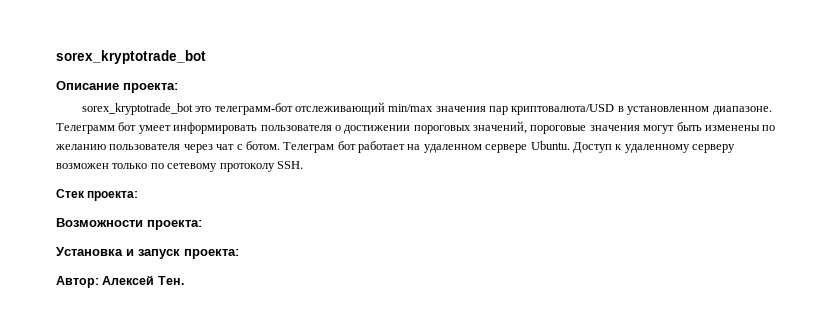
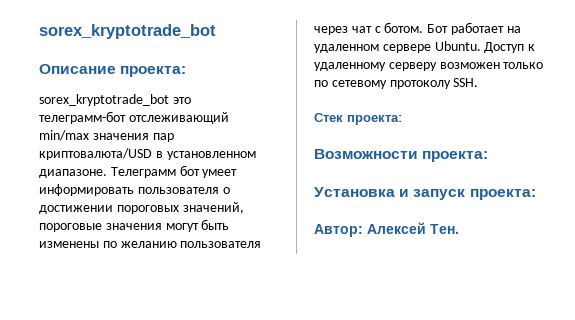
[283,141,356,153] Телеграм бот -> [427,24,449,33] Бот

